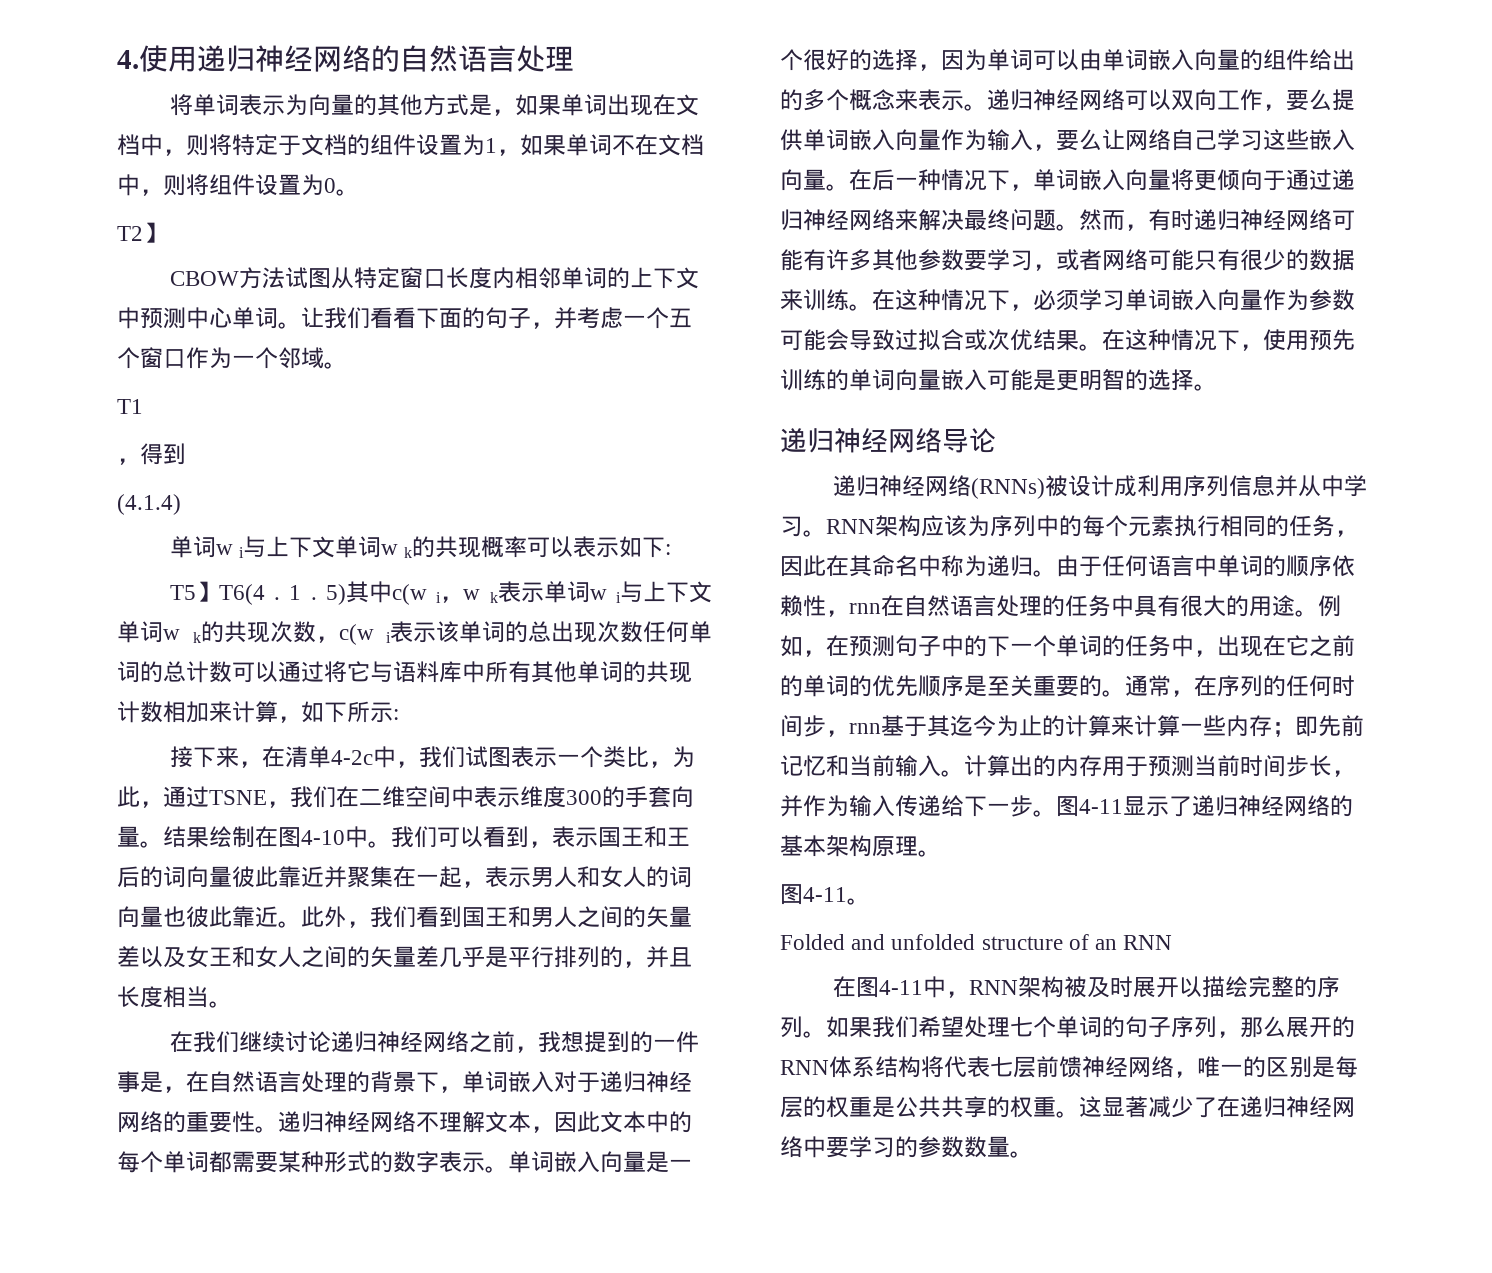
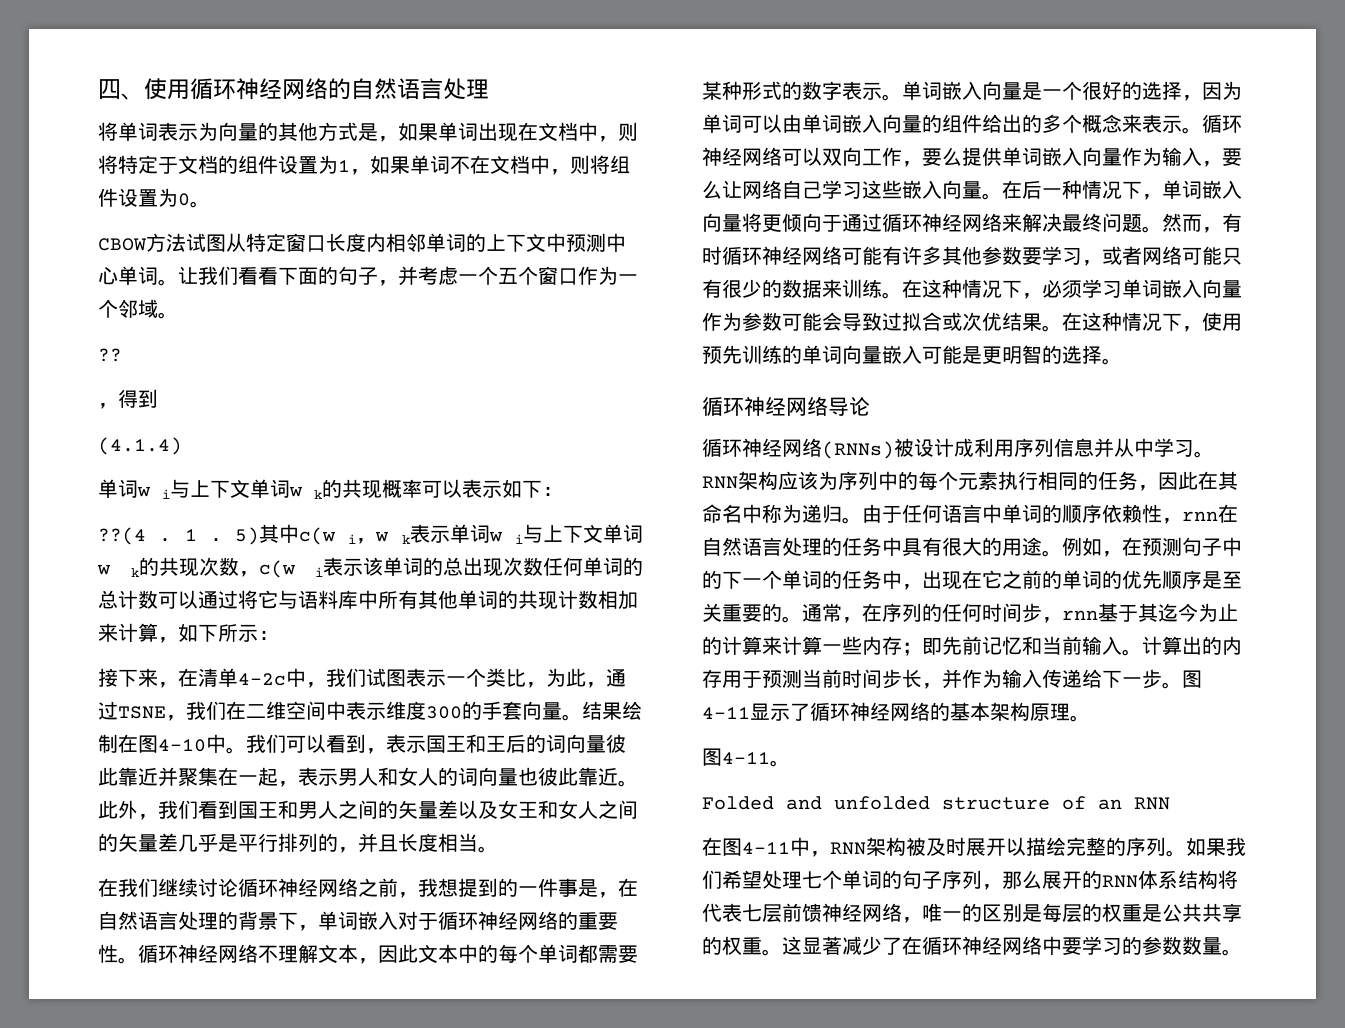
[117,45,255,72] 4.使用递归 -> [98,78,236,100] 四、使用循环
[117,222,166,243] // T2】 -> (210, 204) none
[117,399,143,414] T1 -> [98,348,122,362] ??
[169,581,265,605] T5】T6(4 -> [98,527,146,545] ??(4
[330,1031,377,1053] 递归 -> [238,878,278,897] 循环
[600,1071,646,1093] 递归 -> [438,911,478,930] 循环
[278,1111,324,1133] 递归 -> [138,944,178,963] 循环
[987,89,1033,111] 递归 -> [1202,114,1242,133] 循环
[1332,169,1355,190] [780,209,803,231] 递归 -> [882,213,922,232] 循环
[1194,209,1240,231] 递归 -> [722,246,762,265] 循环
[780,428,834,453] 递归 -> [702,397,744,416] 循环
[832,475,879,497] 递归 -> [702,438,742,457] 循环
[1192,795,1238,817] 递归 -> [810,702,850,721] 循环
[1240,1096,1286,1118] 递归 -> [922,936,962,955] 循环

